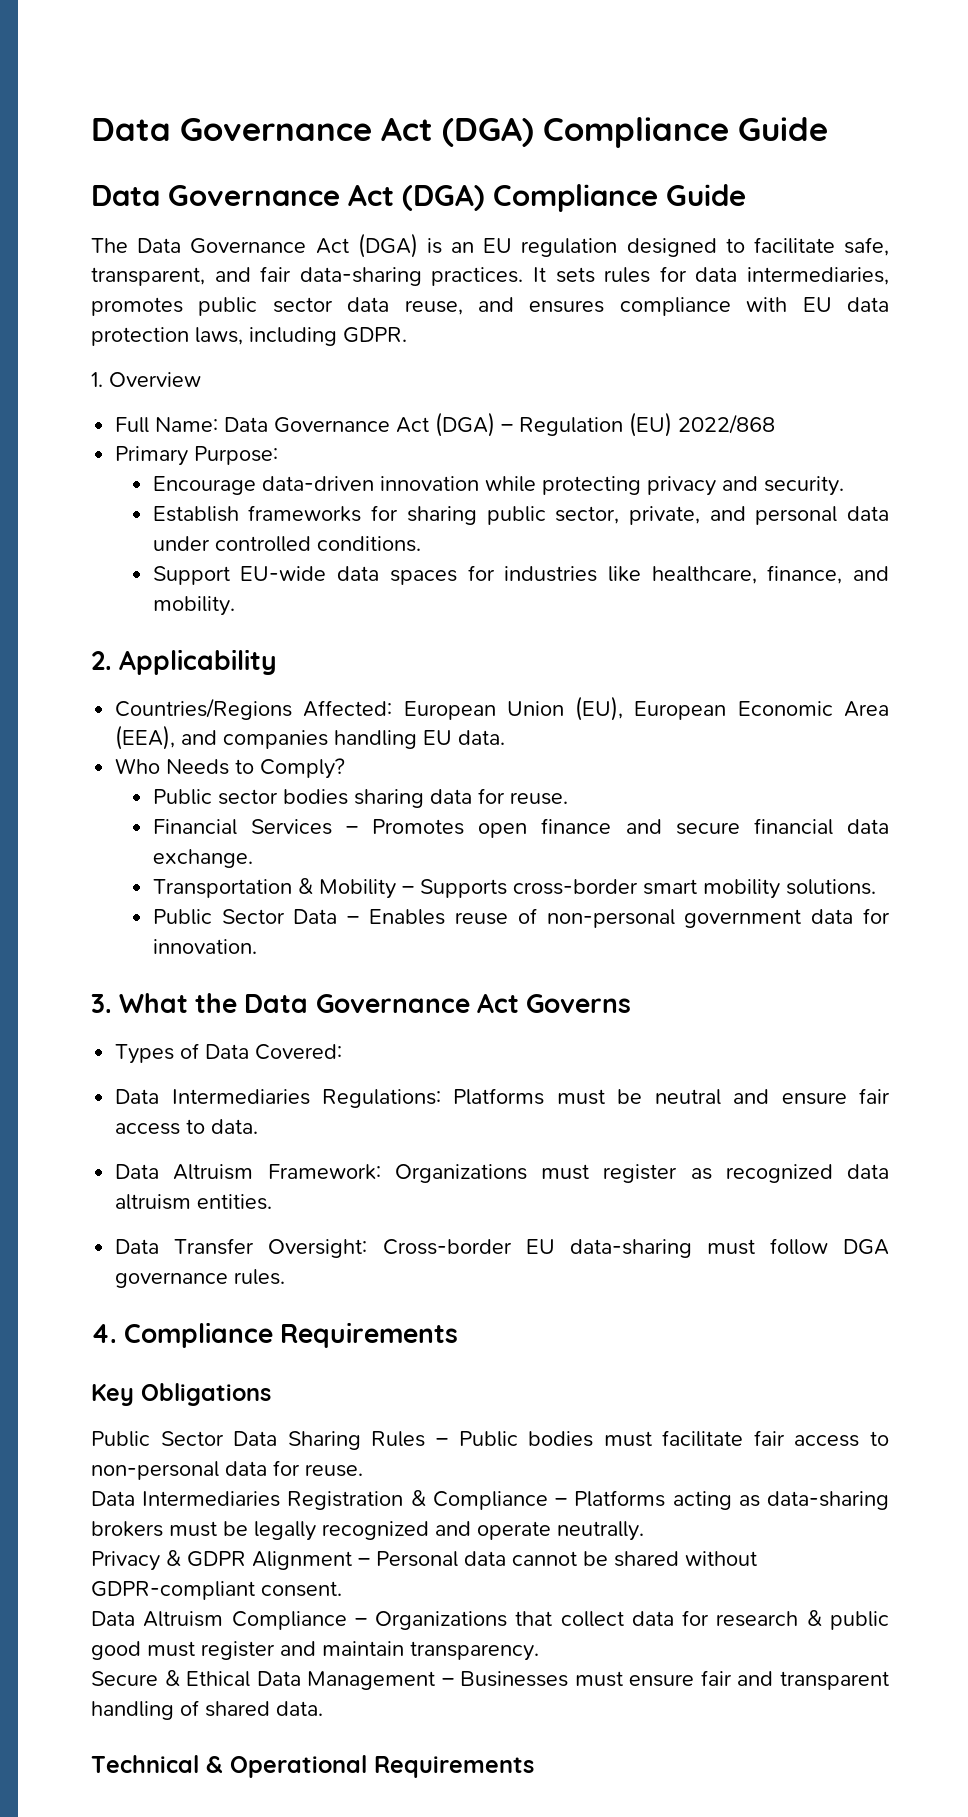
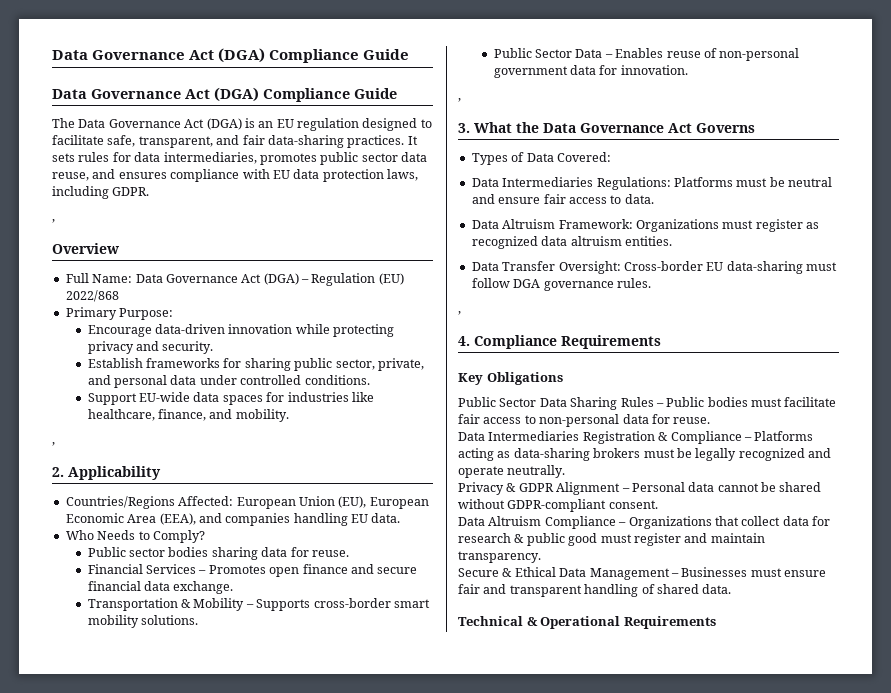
[91,372,103,387] 1. -> [52,219,55,223] , //
(235, 606) none -> [52,442,55,446] // ,
(257, 946) none -> [458,98,461,102] // ,
(286, 1277) none -> [458,311,461,315] // ,

